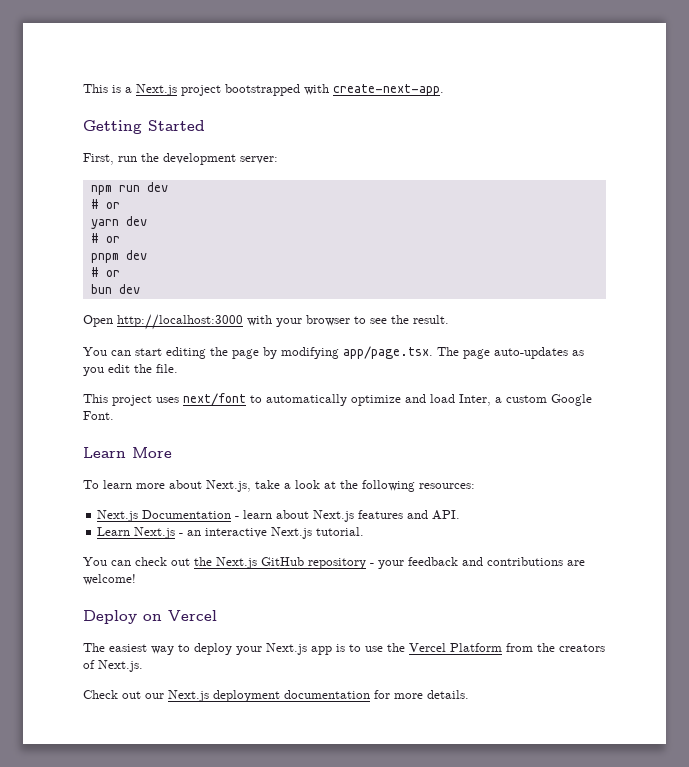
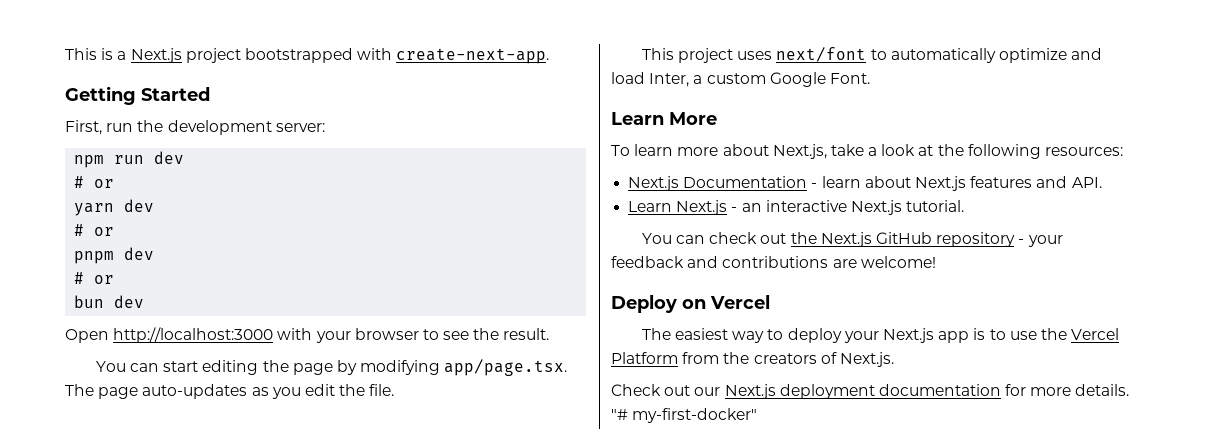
(469, 694) none -> [611,408,758,423] "# my-first-docker"

